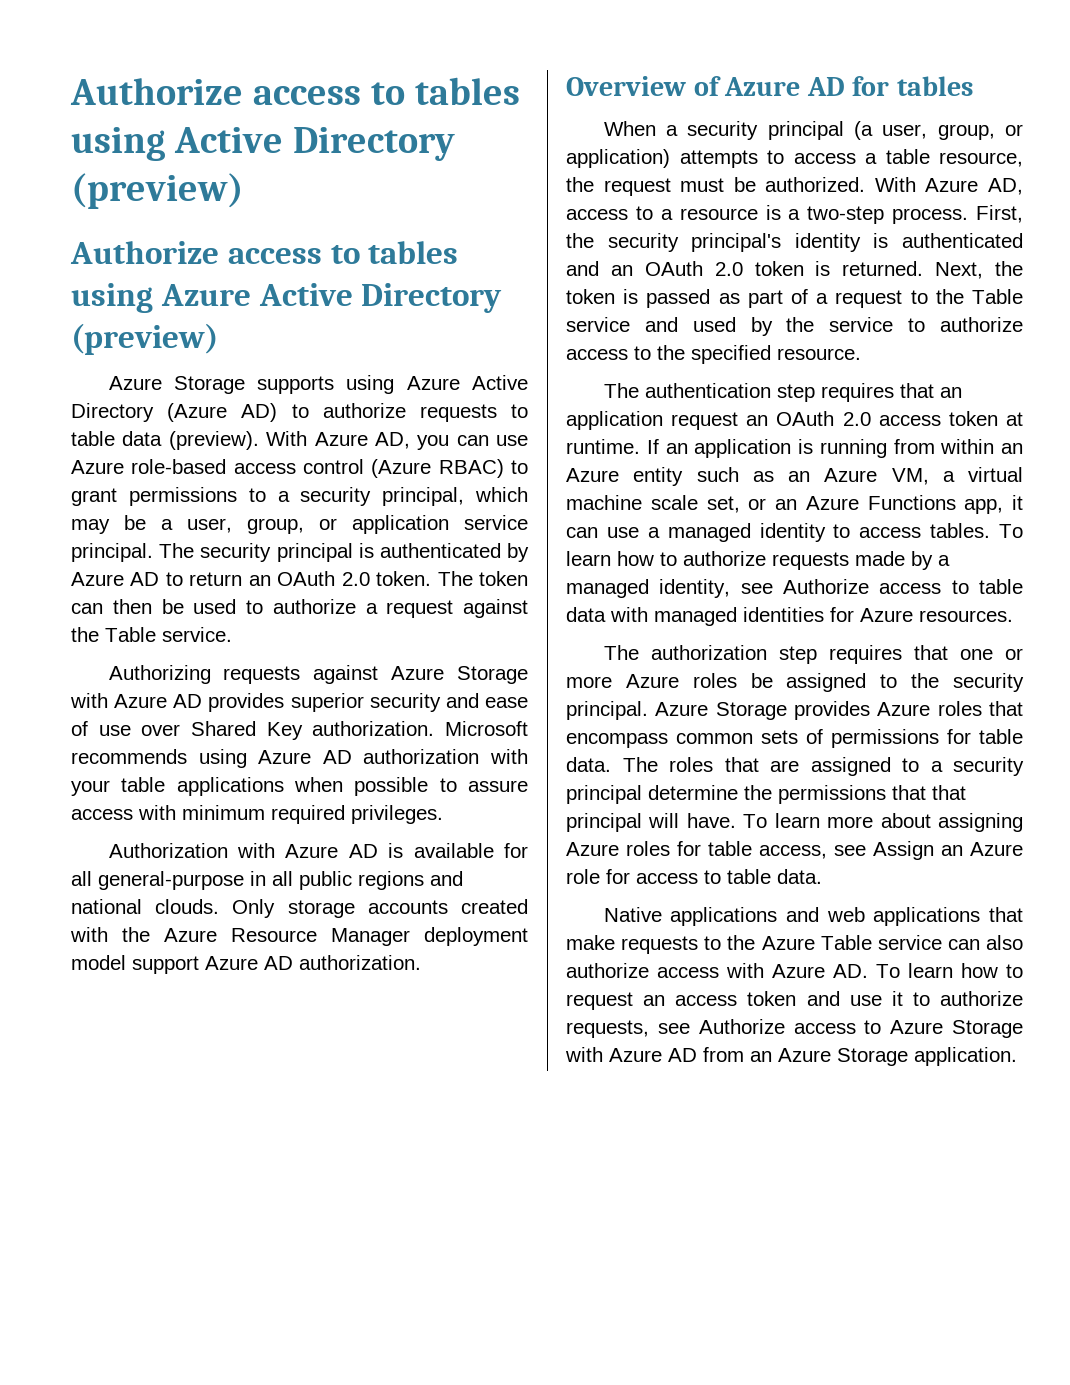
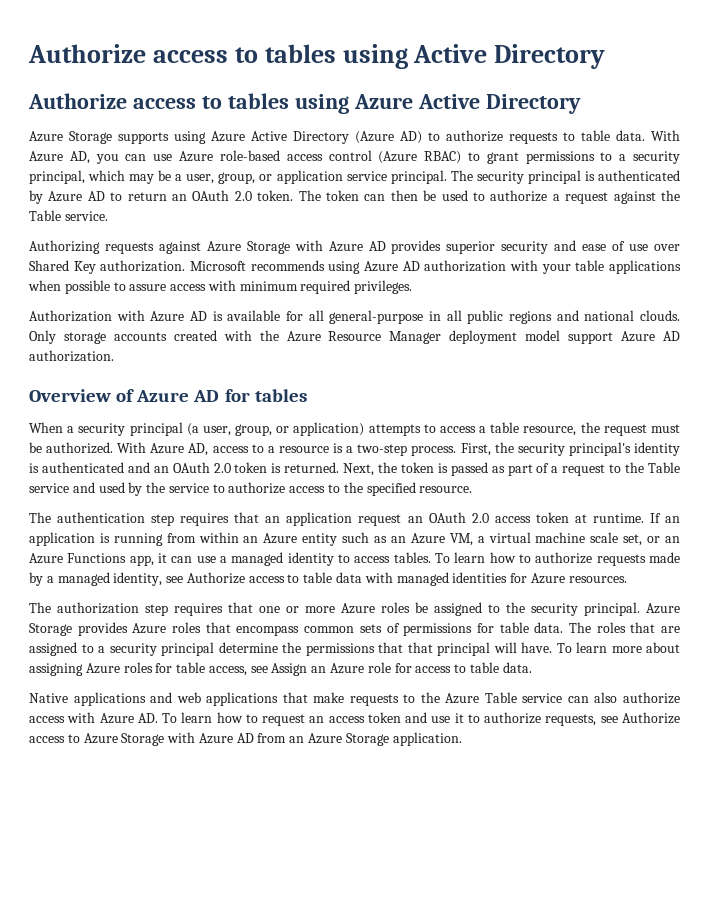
[71,173,244,209] (preview) -> (606, 56) none
[71,323,218,355] (preview) -> (581, 104) none
[122,431,259,450] data (preview). -> [616,130,645,141] data.

